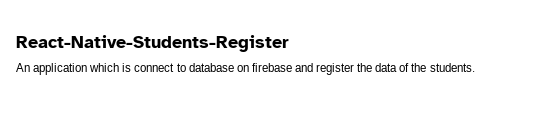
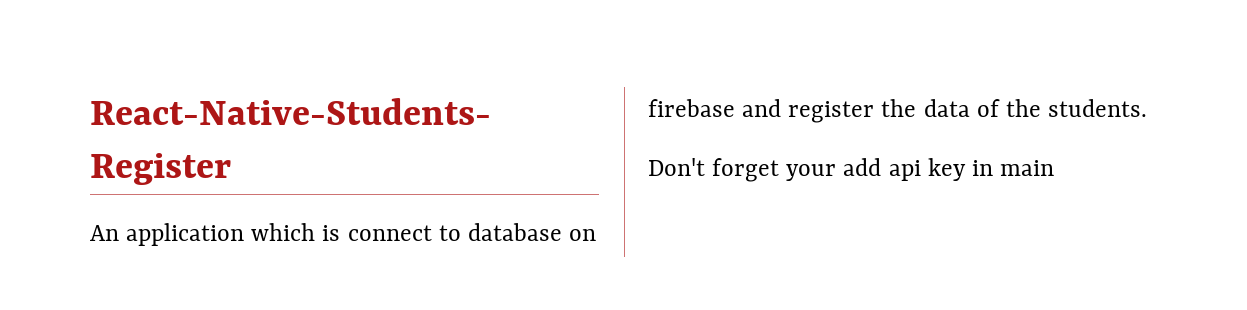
(475, 67) none -> [648,158,1055,182] // Don't forget your add api key in main

